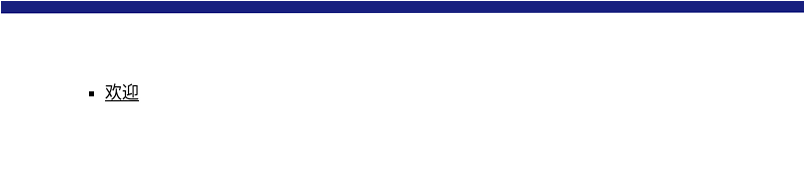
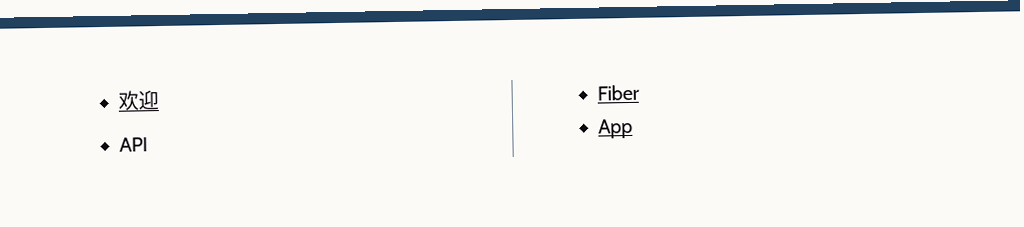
(140, 92) none -> [119,137,148,152] [597,84,641,101] [598,118,634,139] // API // Fiber // App

